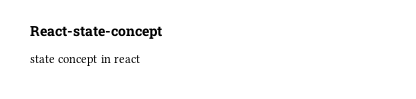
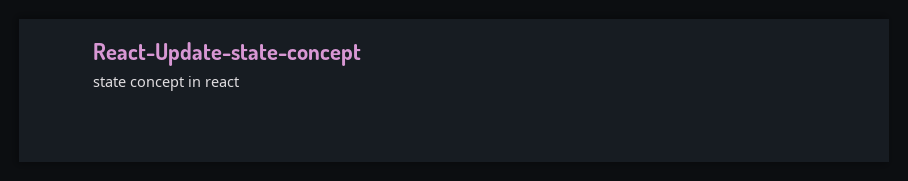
[30,26,162,39] React-state-concept -> [93,42,361,66] React-Update-state-concept

